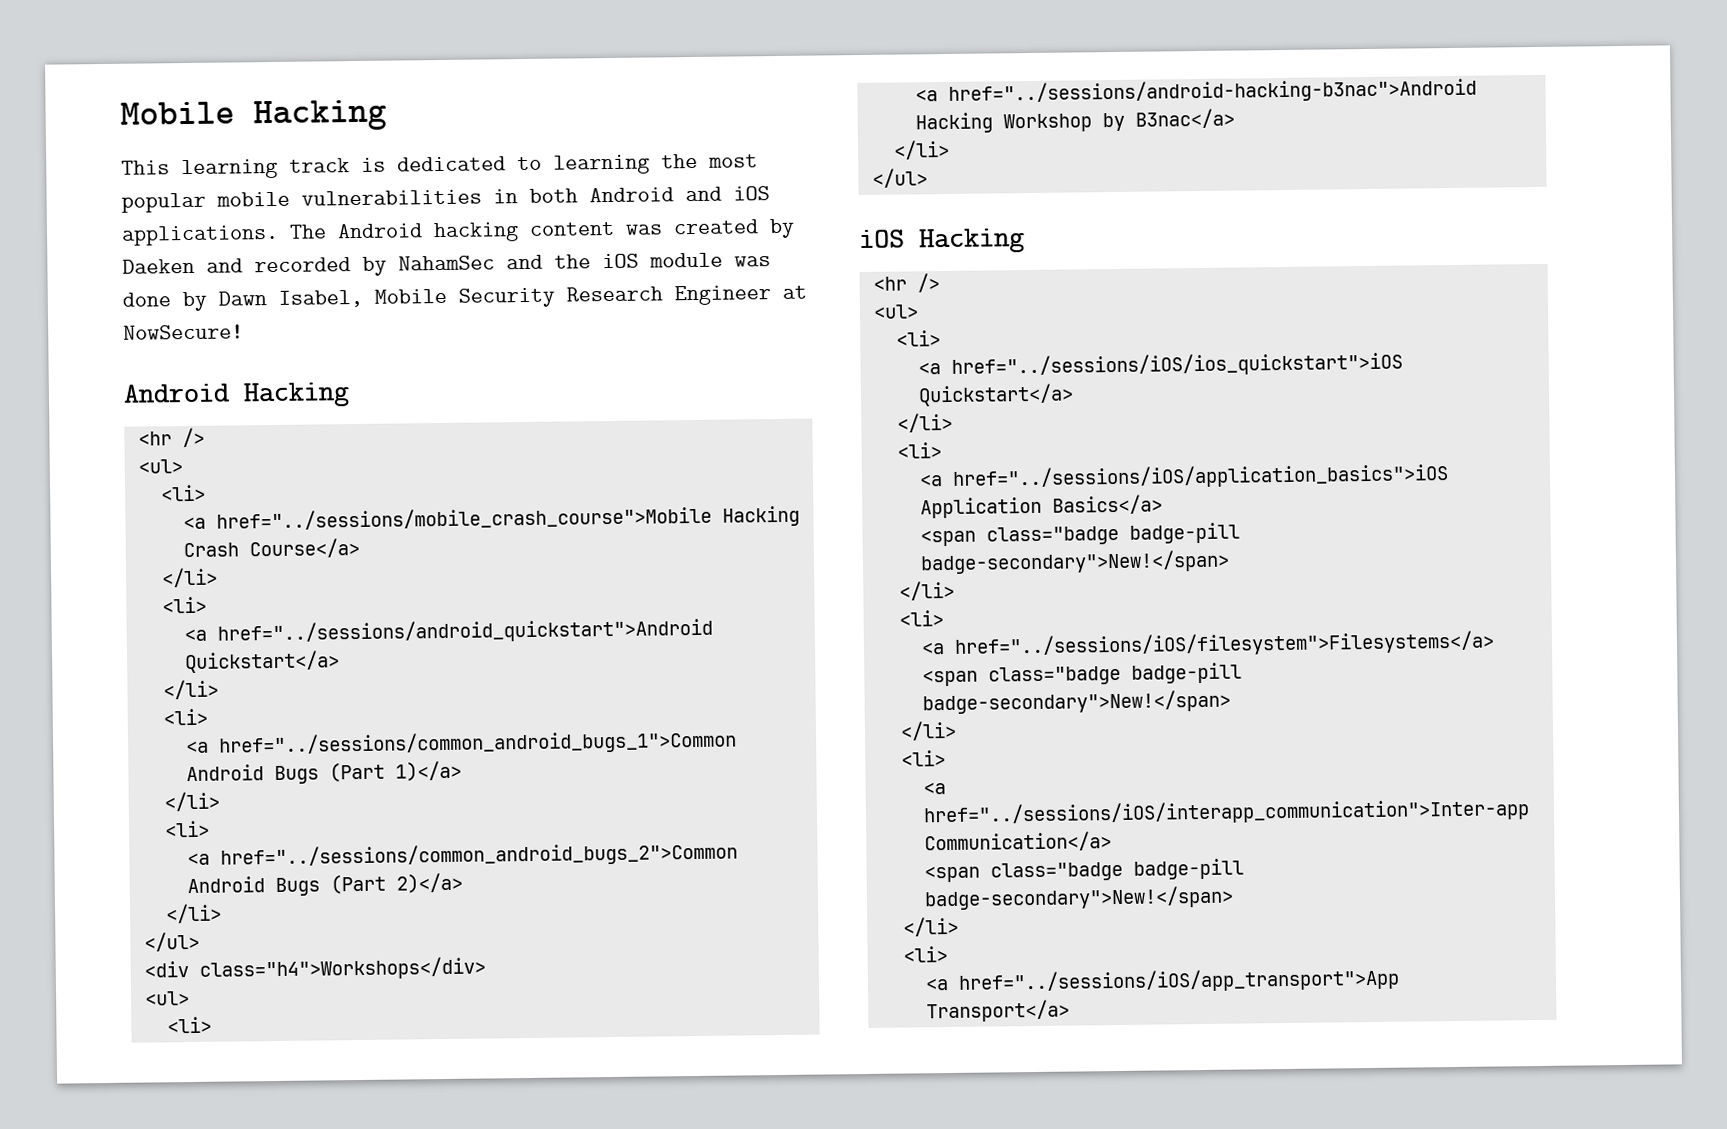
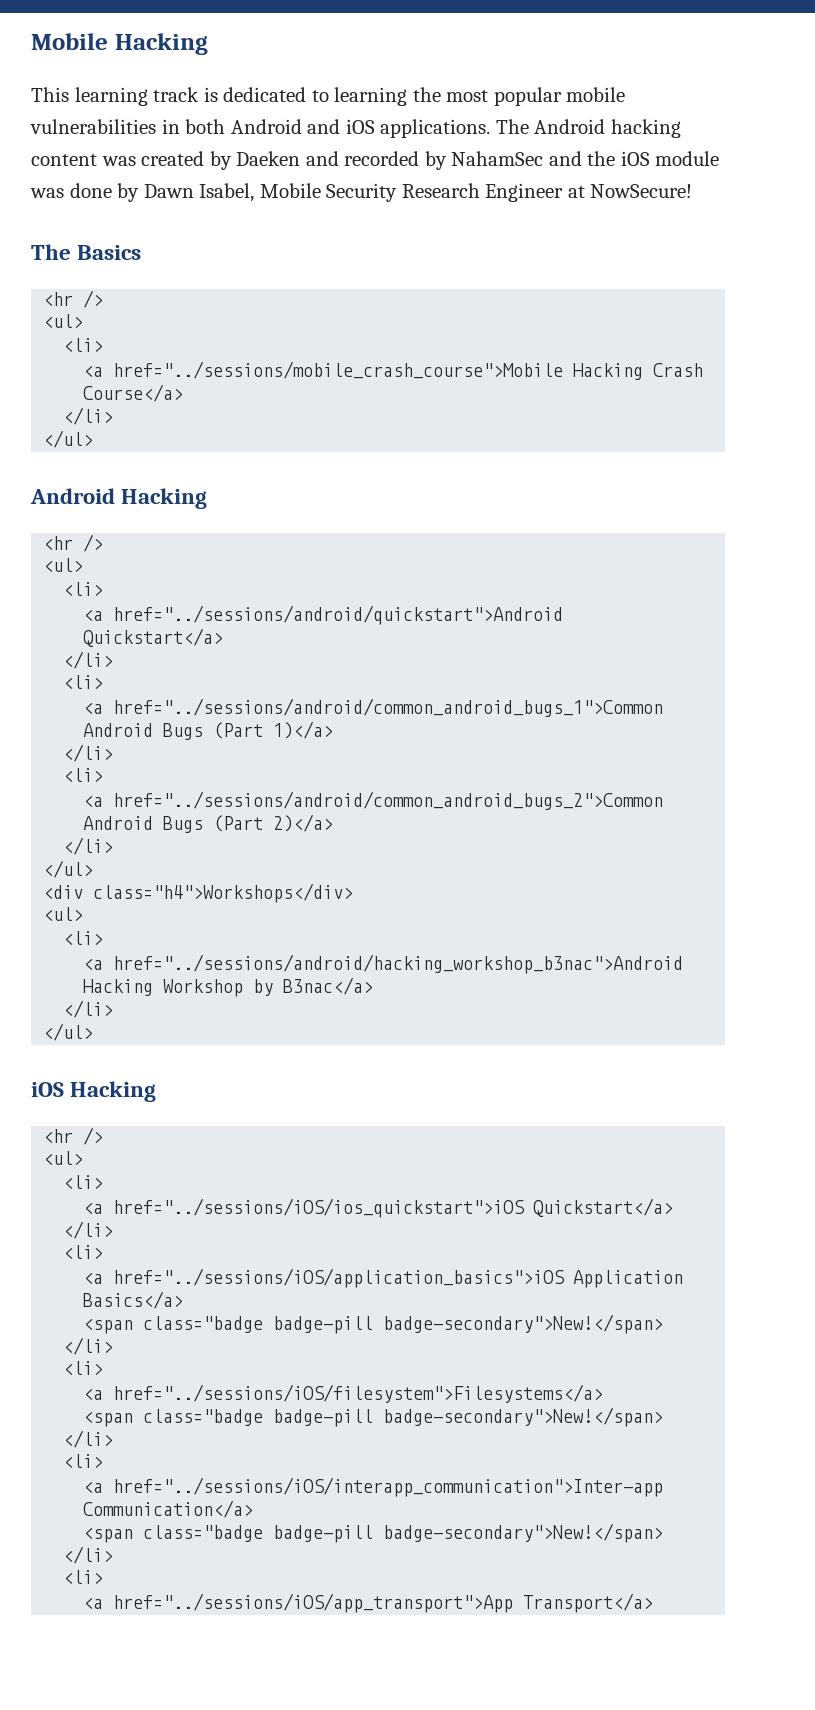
[123,382,350,408] Android Hacking -> [31,244,142,260] The Basics
[161,596,207,614] [183,617,713,645] [183,650,340,674] [162,679,219,700] [162,708,208,726] [185,729,737,757] // <li> // <a href="../sessions/android_quickstart">Android Quickstart</a> // </li> // <li> // <a href="../sessions/common_android_bugs_1">Common -> [43,430,94,448] [30,488,208,509] [43,534,104,552] [43,558,84,572] [63,582,104,596] [83,605,564,625] [83,628,224,647] [63,651,114,669] [63,675,104,689] [83,698,664,717] // </ul> // Android Hacking // <hr /> // <ul> // <li> // <a href="../sessions/android/quickstart">Android Quickstart</a> // </li> // <li> // <a href="../sessions/android/common_android_bugs_1">Common
[219,841,738,869] href="../sessions/common_android_bugs_2">Common -> [113,791,664,810] href="../sessions/android/common_android_bugs_2">Common
[947,77,1477,105] href="../sessions/android-hacking-b3nac">Android -> [113,954,684,974] href="../sessions/android/hacking_workshop_b3nac">Android

